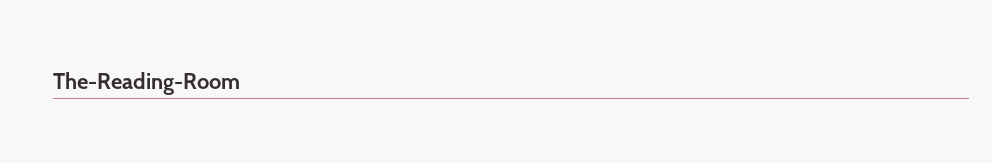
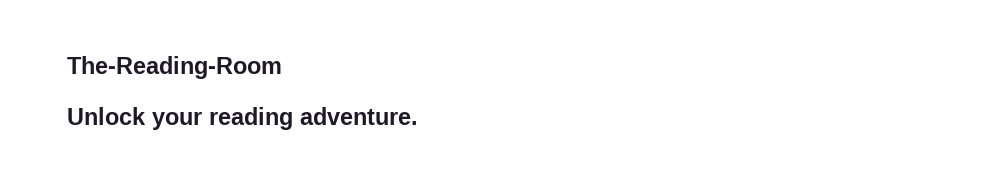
(240, 83) none -> [67,107,418,130] // Unlock your reading adventure.

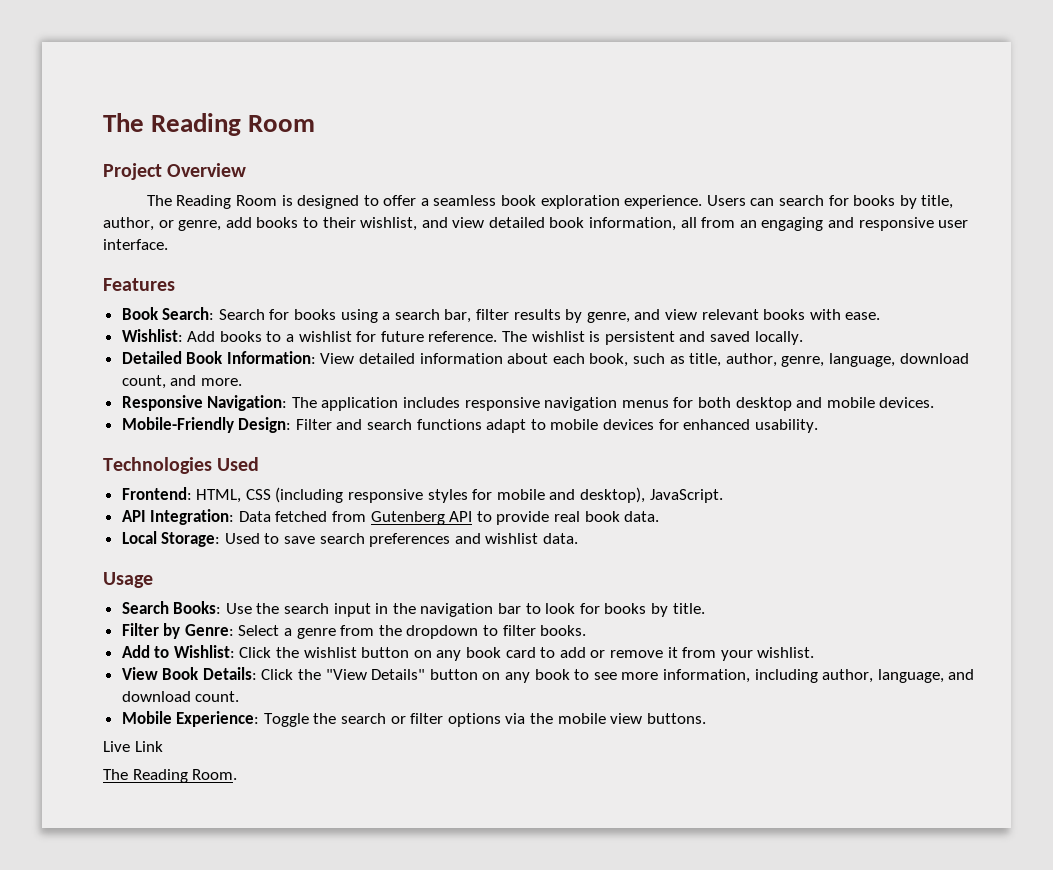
[67,56,282,79] [67,107,418,130] The-Reading-Room // Unlock your reading adventure. -> [103,113,316,136] [103,163,247,180] [146,195,954,209] [103,217,969,231] [103,239,168,250] [103,278,175,291] [121,307,881,323] [121,329,803,345] [121,351,969,367] [121,375,242,389] [121,395,935,411] [121,417,818,433] [103,457,260,474] [121,487,723,503] [121,509,660,525] [121,531,579,547] [103,572,153,588] [121,601,705,617] [121,623,587,639] [121,645,815,661] [121,667,975,683] [121,691,240,702] [121,711,706,727] [103,741,163,752] [103,769,238,783] The Reading Room // Project Overview // The Reading Room is designed to offer a seamless book exploration experience. Users can search for books by title, author, or genre, add books to their wishlist, and view detailed book information, all from an engaging and responsive user interface. // Features // Book Search: Search for books using a search bar, filter results by genre, and view relevant books with ease. // Wishlist: Add books to a wishlist for future reference. The wishlist is persistent and saved locally. // Detailed Book Information: View detailed information about each book, such as title, author, genre, language, download count, and more. // Responsive Navigation: The application includes responsive navigation menus for both desktop and mobile devices. // Mobile-Friendly Design: Filter and search functions adapt to mobile devices for enhanced usability. // Technologies Used // Frontend: HTML, CSS (including responsive styles for mobile and desktop), JavaScript. // API Integration: Data fetched from Gutenberg API to provide real book data. // Local Storage: Used to save search preferences and wishlist data. // Usage // Search Books: Use the search input in the navigation bar to look for books by title. // Filter by Genre: Select a genre from the dropdown to filter books. // Add to Wishlist: Click the wishlist button on any book card to add or remove it from your wishlist. // View Book Details: Click the "View Details" button on any book to see more information, including author, language, and download count. // Mobile Experience: Toggle the search or filter options via the mobile view buttons. // Live Link // The Reading Room.

